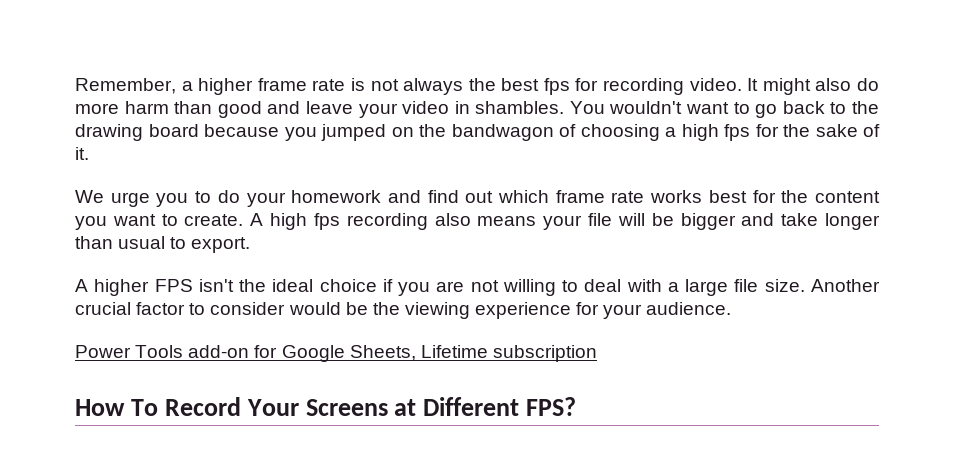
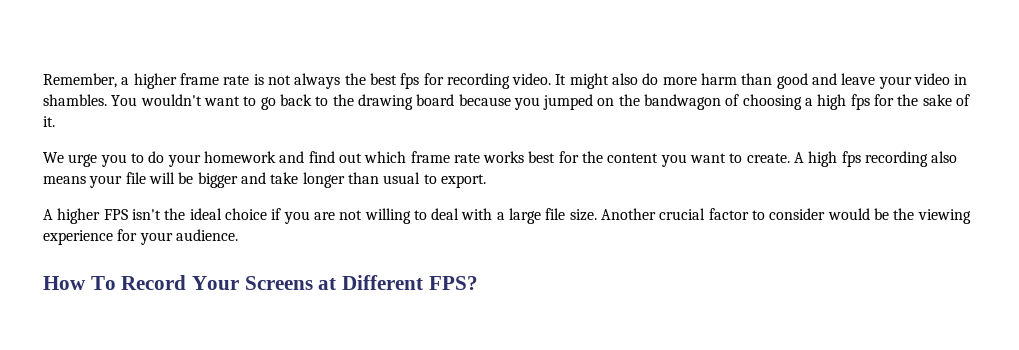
[75,345,597,362] // Power Tools add-on for Google Sheets, Lifetime subscription -> (238, 235) none

